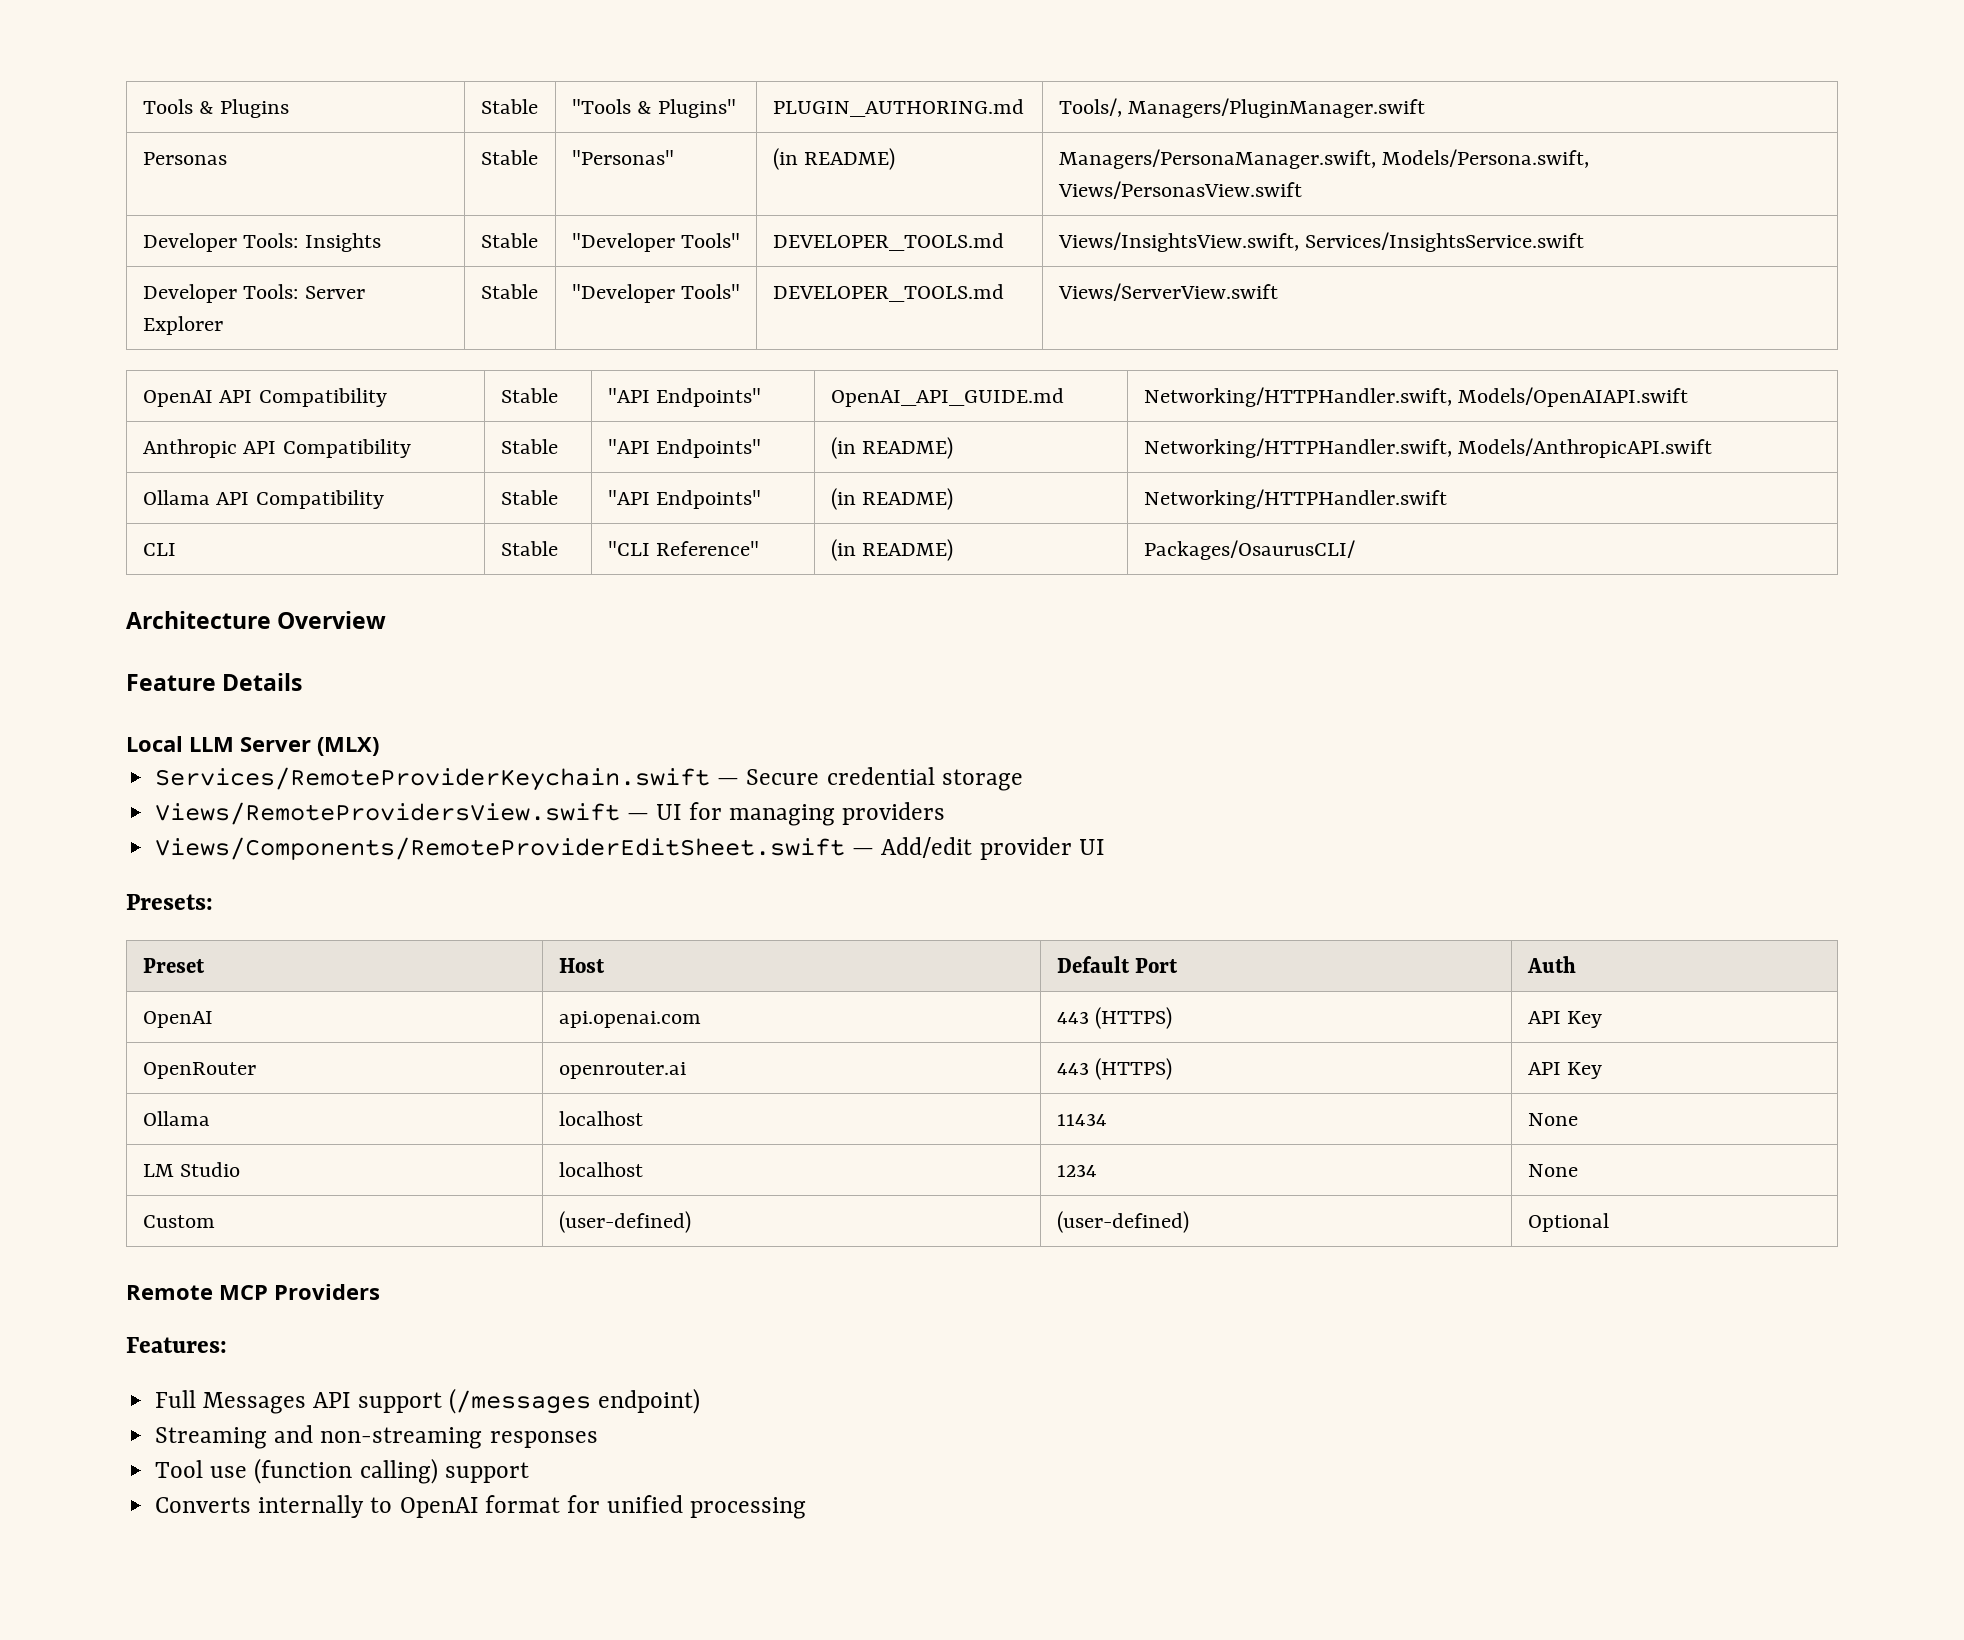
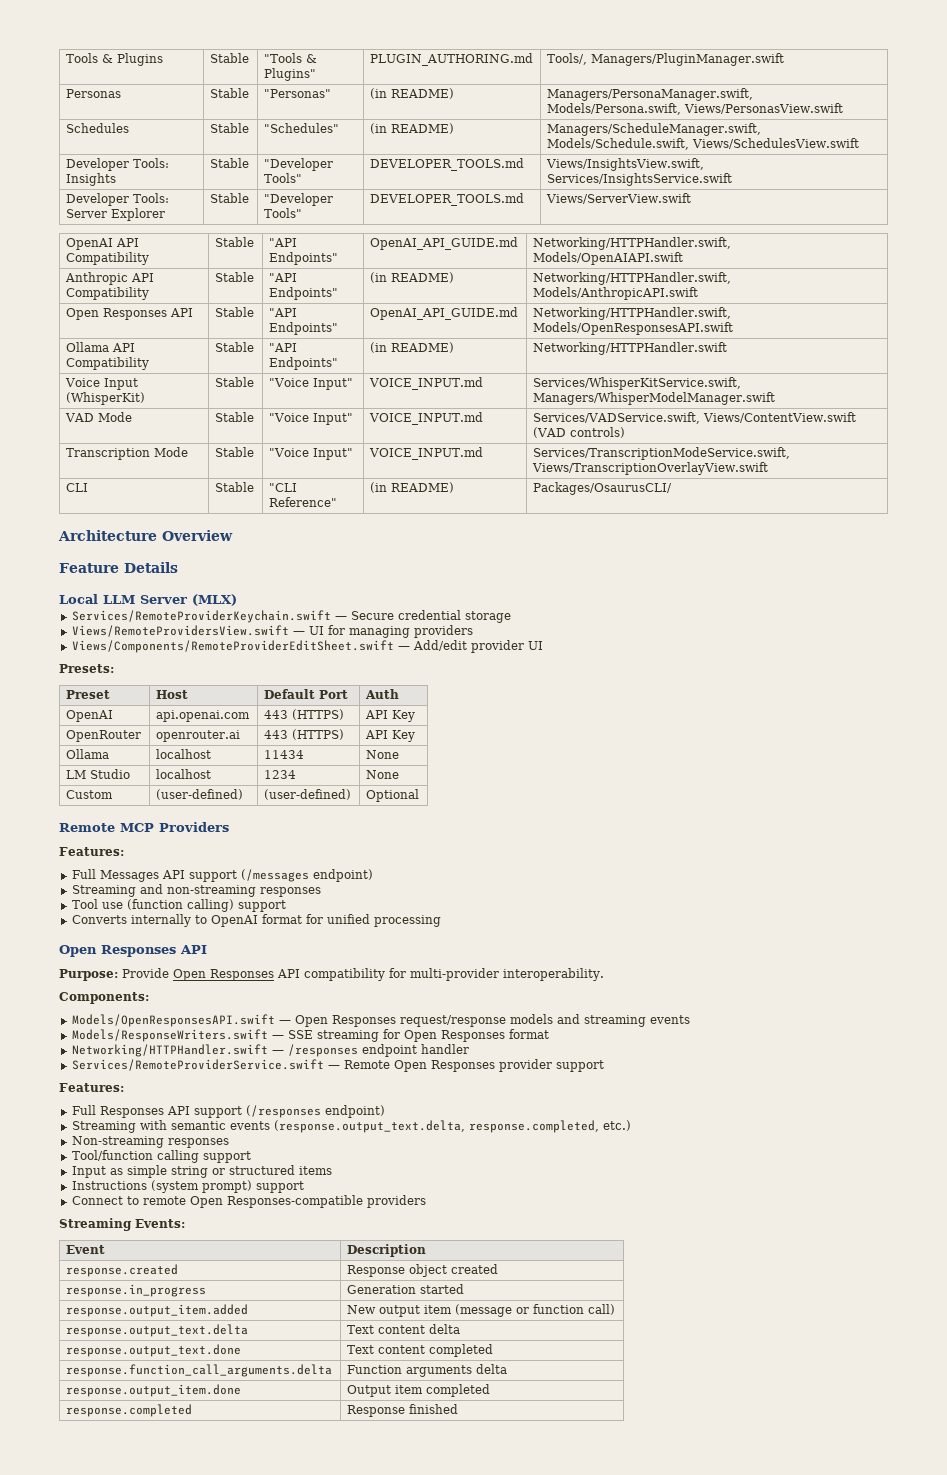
(1302, 190) none -> [66,123,130,133] [210,123,250,133] [264,123,340,133] [370,123,455,134] [547,123,762,136] [547,138,860,150] // Schedules | Stable | "Schedules" | (in README) | Managers/ScheduleManager.swift, Models/Schedule.swift, Views/SchedulesView.swift
(1713, 448) none -> [66,308,194,320] [215,307,255,317] [269,308,298,317] [269,322,339,335] [370,307,519,320] [533,307,732,320] [533,322,734,335] // Open Responses API | Stable | "API Endpoints" | OpenAI_API_GUIDE.md | Networking/HTTPHandler.swift, Models/OpenResponsesAPI.swift
(1447, 499) none -> [65,378,139,390] [66,392,146,405] [215,377,255,387] [269,378,354,390] [369,377,484,390] [533,377,742,390] [533,392,776,405] [65,412,133,422] [215,412,255,422] [269,413,354,425] [369,412,484,425] [533,412,857,424] [533,427,626,438] [66,447,189,460] [215,447,255,457] [269,448,354,460] [369,447,484,460] [533,447,791,460] [532,462,769,475] // Voice Input (WhisperKit) | Stable | "Voice Input" | VOICE_INPUT.md | Services/WhisperKitService.swift, Managers/WhisperModelManager.swift // VAD Mode | Stable | "Voice Input" | VOICE_INPUT.md | Services/VADService.swift, Views/ContentView.swift (VAD controls) // Transcription Mode | Stable | "Voice Input" | VOICE_INPUT.md | Services/TranscriptionModeService.swift, Views/TranscriptionOverlayView.swift
(807, 1508) none -> [59,945,207,957] [59,968,604,981] [59,992,149,1004] [71,1014,690,1027] [71,1029,549,1042] [71,1044,469,1057] [71,1059,604,1072] [59,1083,124,1092] [71,1105,385,1118] [71,1120,631,1133] [71,1136,229,1148] [71,1150,251,1163] [71,1165,332,1178] [71,1180,304,1193] [71,1195,426,1208] [59,1218,185,1231] [66,1245,106,1254] [347,1244,427,1257] [66,1264,179,1277] [347,1264,499,1277] [66,1284,207,1297] [347,1284,465,1294] [66,1304,249,1317] [347,1304,616,1317] [66,1324,249,1337] [347,1324,461,1334] [66,1344,242,1357] [347,1344,494,1357] [66,1364,333,1377] [347,1364,508,1377] [66,1384,242,1397] [347,1384,491,1397] [66,1404,193,1417] [347,1404,459,1417] // Open Responses API // Purpose: Provide Open Responses API compatibility for multi-provider interoperability. // Components: // Models/OpenResponsesAPI.swift — Open Responses request/response models and streaming events // Models/ResponseWriters.swift — SSE streaming for Open Responses format // Networking/HTTPHandler.swift — /responses endpoint handler // Services/RemoteProviderService.swift — Remote Open Responses provider support // Features: // Full Responses API support (/responses endpoint) // Streaming with semantic events (response.output_text.delta, response.completed, etc.) // Non-streaming responses // Tool/function calling support // Input as simple string or structured items // Instructions (system prompt) support // Connect to remote Open Responses-compatible providers // Streaming Events: // Event | Description // response.created | Response object created // response.in_progress | Generation started // response.output_item.added | New output item (message or function call) // response.output_text.delta | Text content delta // response.output_text.done | Text content completed // response.function_call_arguments.delta | Function arguments delta // response.output_item.done | Output item completed // response.completed | Response finished

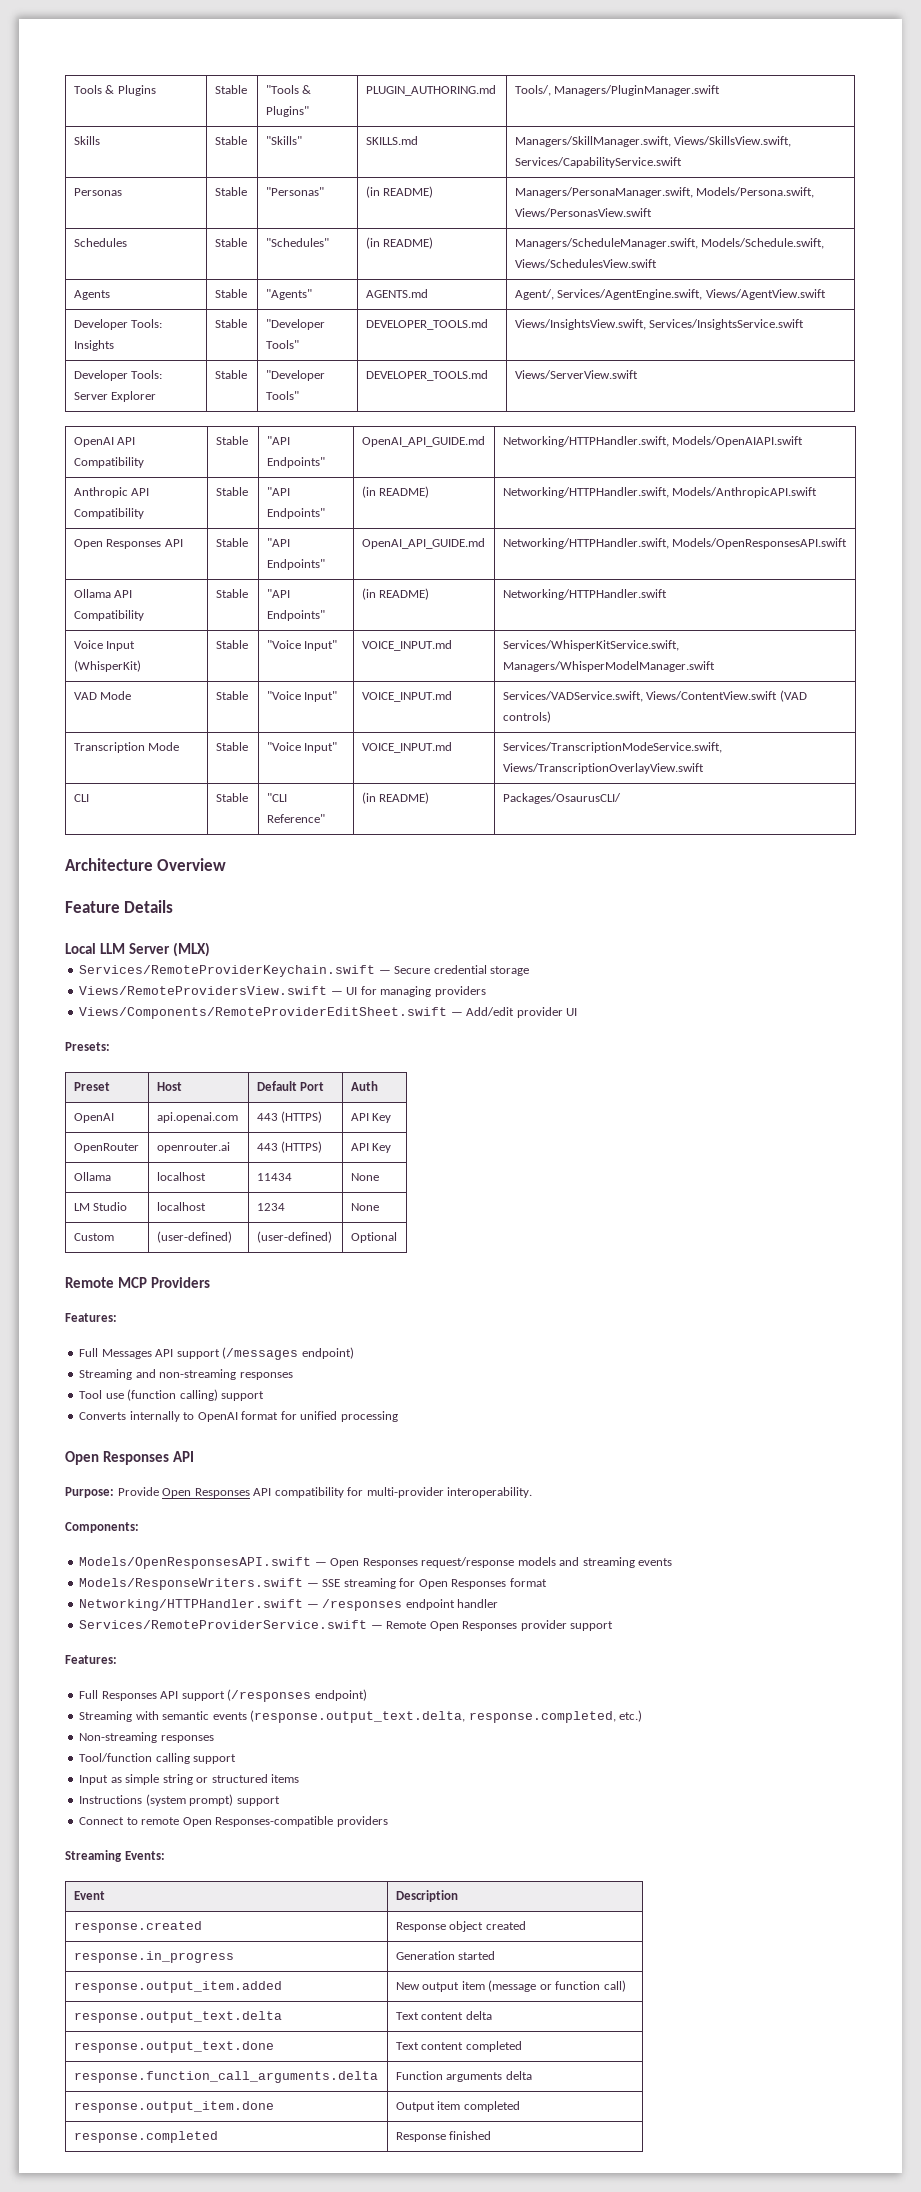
(785, 59) none -> [73,136,100,145] [214,136,247,145] [265,136,302,145] [365,136,418,145] [514,136,792,147] [514,157,682,168] // Skills | Stable | "Skills" | SKILLS.md | Managers/SkillManager.swift, Views/SkillsView.swift, Services/CapabilityService.swift
(860, 143) none -> [73,290,110,300] [214,289,247,298] [265,289,312,300] [365,289,428,298] [514,289,826,300] // Agents | Stable | "Agents" | AGENTS.md | Agent/, Services/AgentEngine.swift, Views/AgentView.swift

